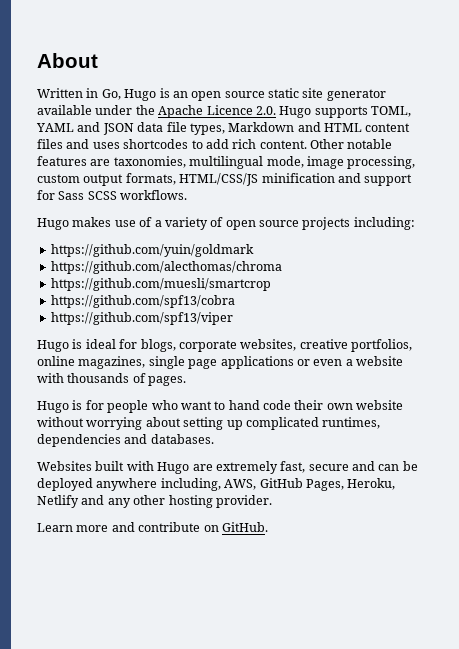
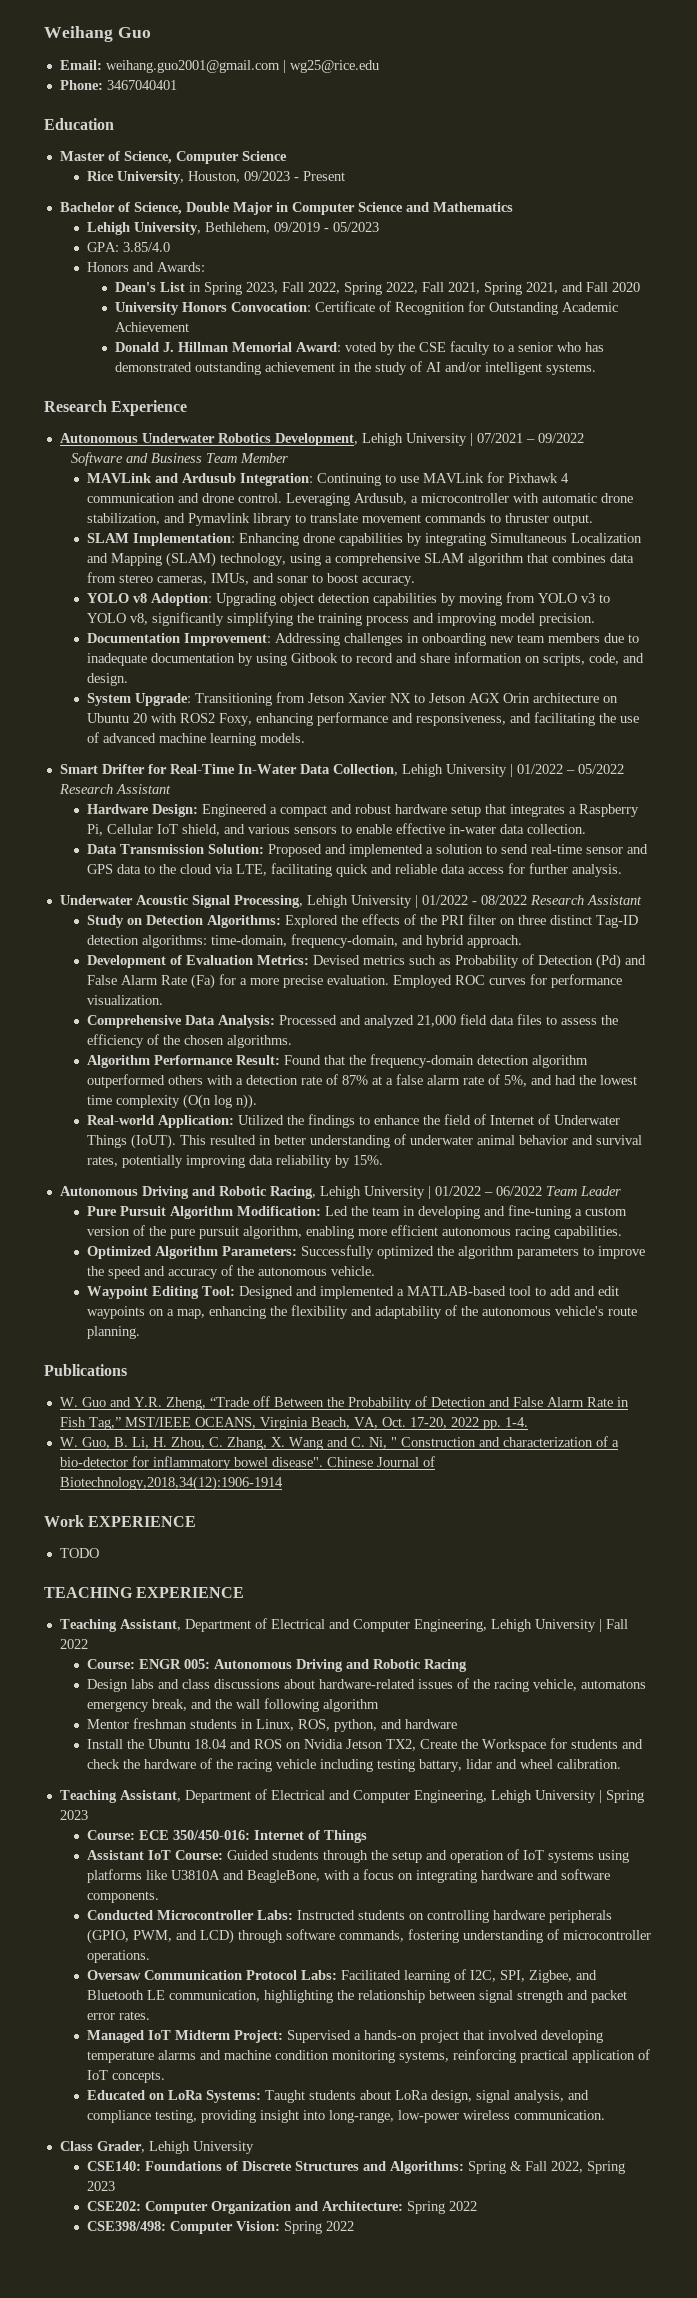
[37,53,98,68] [37,88,386,101] [37,105,411,118] [36,122,411,135] [37,139,393,149] [37,156,416,169] [37,173,413,186] [37,190,188,200] [37,217,415,230] [50,244,254,257] [50,261,282,274] [50,278,271,291] [50,295,235,308] [50,312,233,325] [37,339,412,352] [37,356,403,369] [37,373,187,386] [37,400,404,413] [37,417,381,430] [37,434,214,447] [37,461,418,474] [37,478,396,491] [37,495,272,508] [37,522,268,532] About // Written in Go, Hugo is an open source static site generator available under the Apache Licence 2.0. Hugo supports TOML, YAML and JSON data file types, Markdown and HTML content files and uses shortcodes to add rich content. Other notable features are taxonomies, multilingual mode, image processing, custom output formats, HTML/CSS/JS minification and support for Sass SCSS workflows. // Hugo makes use of a variety of open source projects including: // https://github.com/yuin/goldmark // https://github.com/alecthomas/chroma // https://github.com/muesli/smartcrop // https://github.com/spf13/cobra // https://github.com/spf13/viper // Hugo is ideal for blogs, corporate websites, creative portfolios, online magazines, single page applications or even a website with thousands of pages. // Hugo is for people who want to hand code their own website without worrying about setting up complicated runtimes, dependencies and databases. // Websites built with Hugo are extremely fast, secure and can be deployed anywhere including, AWS, GitHub Pages, Heroku, Netlify and any other hosting provider. // Learn more and contribute on GitHub. -> [44,26,151,42] [59,60,379,73] [59,80,177,90] [44,118,114,130] [59,151,287,164] [87,171,346,184] [59,202,513,215] [87,222,380,235] [87,242,171,252] [87,262,206,272] [114,282,640,295] [114,301,618,315] [114,322,189,332] [114,341,604,355] [114,361,596,375] [44,400,188,416] [59,433,584,446] [71,452,289,466] [87,472,570,486] [87,493,634,506] [87,513,594,526] [87,533,643,546] [87,552,635,567] [87,572,416,586] [87,592,611,606] [87,612,596,626] [87,633,640,646] [87,652,645,666] [87,673,129,686] [87,692,619,706] [87,712,640,726] [87,732,306,746] [59,764,624,777] [58,784,171,794] [87,804,640,817] [87,823,587,836] [87,844,649,857] [87,863,623,877] [59,895,642,908] [87,914,639,928] [87,934,523,948] [87,954,647,969] [87,974,623,989] [87,995,164,1005] [87,1014,619,1028] [87,1034,293,1048] [87,1054,589,1068] [87,1074,638,1088] [87,1094,258,1109] [87,1114,621,1128] [87,1134,643,1149] [87,1155,384,1168] [59,1186,621,1199] [87,1205,628,1219] [87,1225,623,1239] [87,1245,646,1259] [87,1265,376,1279] [87,1286,620,1299] [87,1305,638,1319] [87,1326,141,1339] [44,1364,127,1376] [59,1396,629,1410] [59,1417,528,1430] [59,1436,619,1450] [59,1456,435,1470] [59,1476,283,1491] [44,1515,197,1527] [59,1548,99,1558] [44,1587,245,1598] [59,1618,628,1632] [59,1639,88,1649] [87,1659,468,1672] [87,1678,647,1692] [87,1698,380,1712] [87,1718,458,1732] [87,1738,644,1752] [87,1758,622,1772] [59,1789,644,1803] [59,1810,88,1820] [87,1830,368,1843] [87,1849,630,1863] [87,1869,611,1883] [87,1891,160,1903] [87,1910,613,1923] [87,1929,652,1944] [87,1950,151,1963] [87,1969,598,1983] [87,1990,628,2003] [87,2011,151,2020] [87,2030,604,2043] [87,2049,651,2063] [87,2070,166,2083] [87,2090,590,2103] [87,2110,606,2123] [59,2141,254,2154] [87,2161,626,2174] [87,2181,116,2191] [87,2201,478,2214] [87,2221,355,2234] Weihang Guo // Email: weihang.guo2001@gmail.com | wg25@rice.edu // Phone: 3467040401 // Education // Master of Science, Computer Science // Rice University, Houston, 09/2023 - Present // Bachelor of Science, Double Major in Computer Science and Mathematics // Lehigh University, Bethlehem, 09/2019 - 05/2023 // GPA: 3.85/4.0 // Honors and Awards: // Dean's List in Spring 2023, Fall 2022, Spring 2022, Fall 2021, Spring 2021, and Fall 2020 // University Honors Convocation: Certificate of Recognition for Outstanding Academic Achievement // Donald J. Hillman Memorial Award: voted by the CSE faculty to a senior who has demonstrated outstanding achievement in the study of AI and/or intelligent systems. // Research Experience // Autonomous Underwater Robotics Development, Lehigh University | 07/2021 – 09/2022 // Software and Business Team Member // MAVLink and Ardusub Integration: Continuing to use MAVLink for Pixhawk 4 communication and drone control. Leveraging Ardusub, a microcontroller with automatic drone stabilization, and Pymavlink library to translate movement commands to thruster output. // SLAM Implementation: Enhancing drone capabilities by integrating Simultaneous Localization and Mapping (SLAM) technology, using a comprehensive SLAM algorithm that combines data from stereo cameras, IMUs, and sonar to boost accuracy. // YOLO v8 Adoption: Upgrading object detection capabilities by moving from YOLO v3 to YOLO v8, significantly simplifying the training process and improving model precision. // Documentation Improvement: Addressing challenges in onboarding new team members due to inadequate documentation by using Gitbook to record and share information on scripts, code, and design. // System Upgrade: Transitioning from Jetson Xavier NX to Jetson AGX Orin architecture on Ubuntu 20 with ROS2 Foxy, enhancing performance and responsiveness, and facilitating the use of advanced machine learning models. // Smart Drifter for Real-Time In-Water Data Collection, Lehigh University | 01/2022 – 05/2022 Research Assistant // Hardware Design: Engineered a compact and robust hardware setup that integrates a Raspberry Pi, Cellular IoT shield, and various sensors to enable effective in-water data collection. // Data Transmission Solution: Proposed and implemented a solution to send real-time sensor and GPS data to the cloud via LTE, facilitating quick and reliable data access for further analysis. // Underwater Acoustic Signal Processing, Lehigh University | 01/2022 - 08/2022 Research Assistant // Study on Detection Algorithms: Explored the effects of the PRI filter on three distinct Tag-ID detection algorithms: time-domain, frequency-domain, and hybrid approach. // Development of Evaluation Metrics: Devised metrics such as Probability of Detection (Pd) and False Alarm Rate (Fa) for a more precise evaluation. Employed ROC curves for performance visualization. // Comprehensive Data Analysis: Processed and analyzed 21,000 field data files to assess the efficiency of the chosen algorithms. // Algorithm Performance Result: Found that the frequency-domain detection algorithm outperformed others with a detection rate of 87% at a false alarm rate of 5%, and had the lowest time complexity (O(n log n)). // Real-world Application: Utilized the findings to enhance the field of Internet of Underwater Things (IoUT). This resulted in better understanding of underwater animal behavior and survival rates, potentially improving data reliability by 15%. // Autonomous Driving and Robotic Racing, Lehigh University | 01/2022 – 06/2022 Team Leader // Pure Pursuit Algorithm Modification: Led the team in developing and fine-tuning a custom version of the pure pursuit algorithm, enabling more efficient autonomous racing capabilities. // Optimized Algorithm Parameters: Successfully optimized the algorithm parameters to improve the speed and accuracy of the autonomous vehicle. // Waypoint Editing Tool: Designed and implemented a MATLAB-based tool to add and edit waypoints on a map, enhancing the flexibility and adaptability of the autonomous vehicle's route planning. // Publications // W. Guo and Y.R. Zheng, “Trade off Between the Probability of Detection and False Alarm Rate in Fish Tag,” MST/IEEE OCEANS, Virginia Beach, VA, Oct. 17-20, 2022 pp. 1-4. // W. Guo, B. Li, H. Zhou, C. Zhang, X. Wang and C. Ni, " Construction and characterization of a bio-detector for inflammatory bowel disease". Chinese Journal of Biotechnology,2018,34(12):1906-1914 // Work EXPERIENCE // TODO // TEACHING EXPERIENCE // Teaching Assistant, Department of Electrical and Computer Engineering, Lehigh University | Fall 2022 // Course: ENGR 005: Autonomous Driving and Robotic Racing // Design labs and class discussions about hardware-related issues of the racing vehicle, automatons emergency break, and the wall following algorithm // Mentor freshman students in Linux, ROS, python, and hardware // Install the Ubuntu 18.04 and ROS on Nvidia Jetson TX2, Create the Workspace for students and check the hardware of the racing vehicle including testing battary, lidar and wheel calibration. // Teaching Assistant, Department of Electrical and Computer Engineering, Lehigh University | Spring 2023 // Course: ECE 350/450-016: Internet of Things // Assistant IoT Course: Guided students through the setup and operation of IoT systems using platforms like U3810A and BeagleBone, with a focus on integrating hardware and software components. // Conducted Microcontroller Labs: Instructed students on controlling hardware peripherals (GPIO, PWM, and LCD) through software commands, fostering understanding of microcontroller operations. // Oversaw Communication Protocol Labs: Facilitated learning of I2C, SPI, Zigbee, and Bluetooth LE communication, highlighting the relationship between signal strength and packet error rates. // Managed IoT Midterm Project: Supervised a hands-on project that involved developing temperature alarms and machine condition monitoring systems, reinforcing practical application of IoT concepts. // Educated on LoRa Systems: Taught students about LoRa design, signal analysis, and compliance testing, providing insight into long-range, low-power wireless communication. // Class Grader, Lehigh University // CSE140: Foundations of Discrete Structures and Algorithms: Spring & Fall 2022, Spring 2023 // CSE202: Computer Organization and Architecture: Spring 2022 // CSE398/498: Computer Vision: Spring 2022

